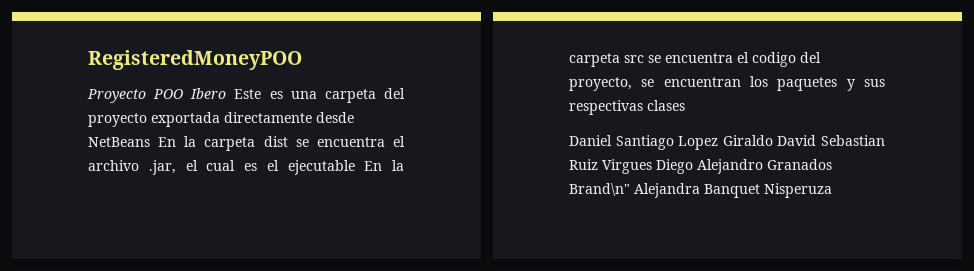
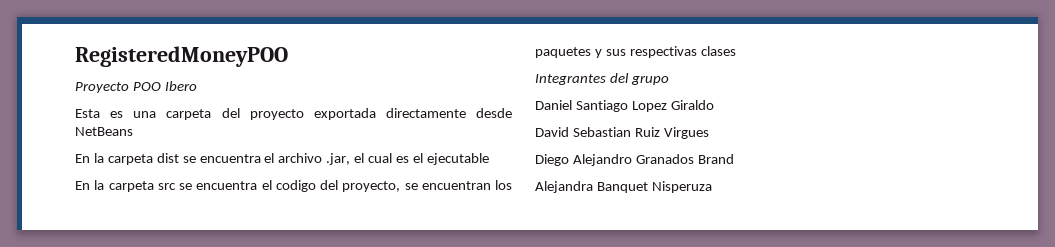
[234,89,262,99] Este -> [75,109,100,118] // Esta
(150, 142) none -> (133, 131) //
(355, 167) none -> (489, 159) //
(685, 105) none -> [535,73,669,85] // Integrantes del grupo
(773, 140) none -> (714, 105) //
(652, 166) none -> (709, 133) //
[569,183,630,196] Brand\n" -> [697,154,734,164] Brand //

